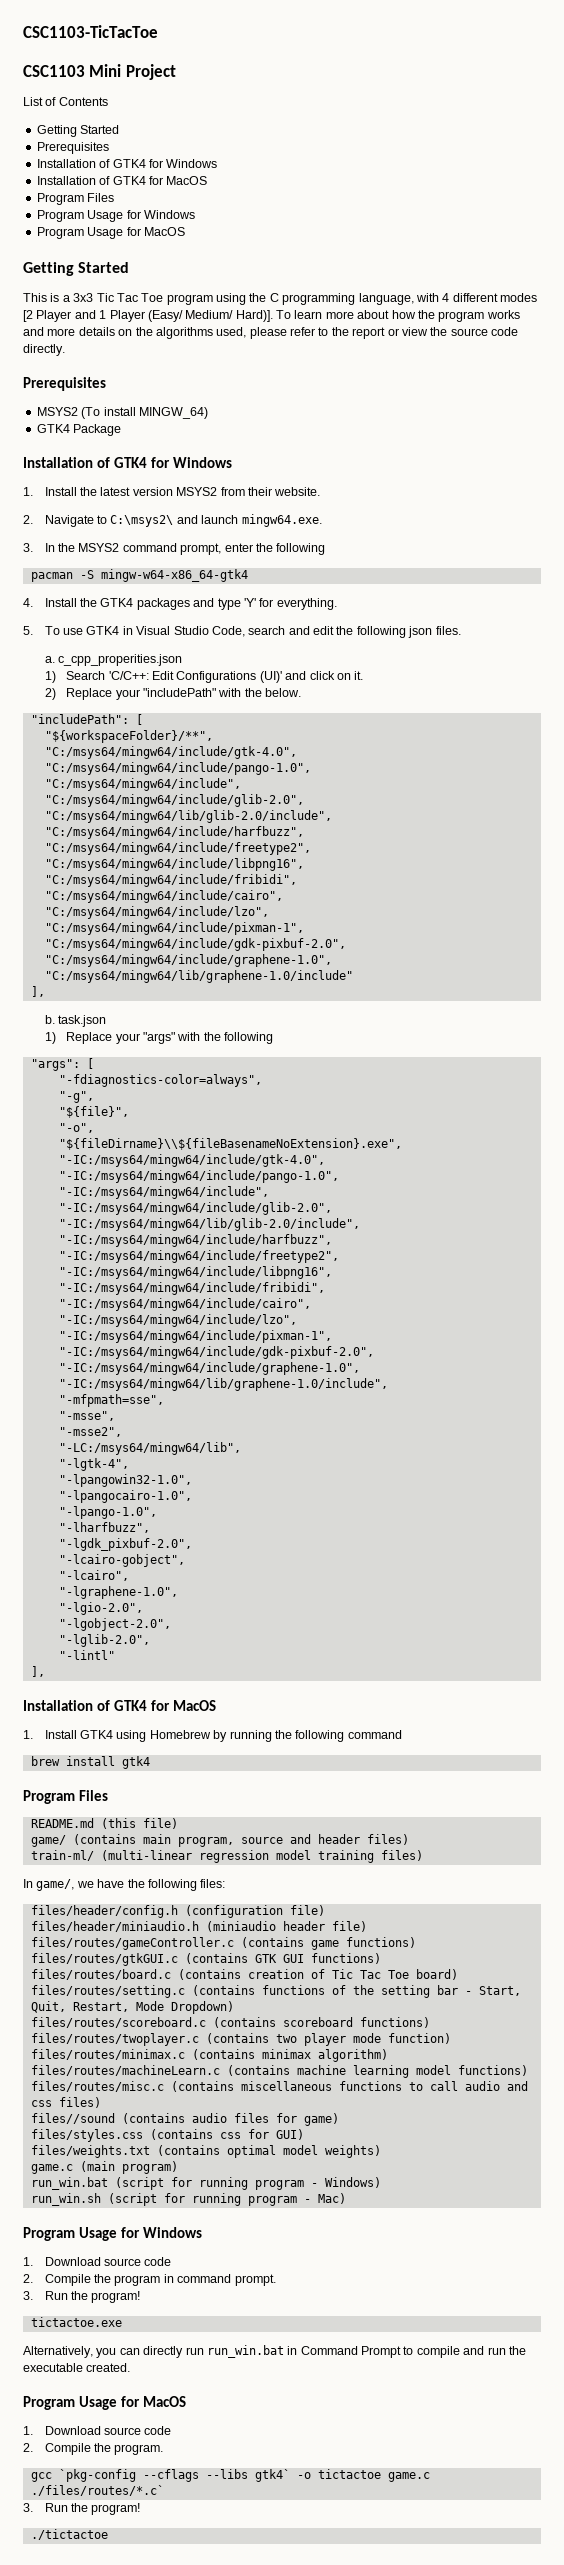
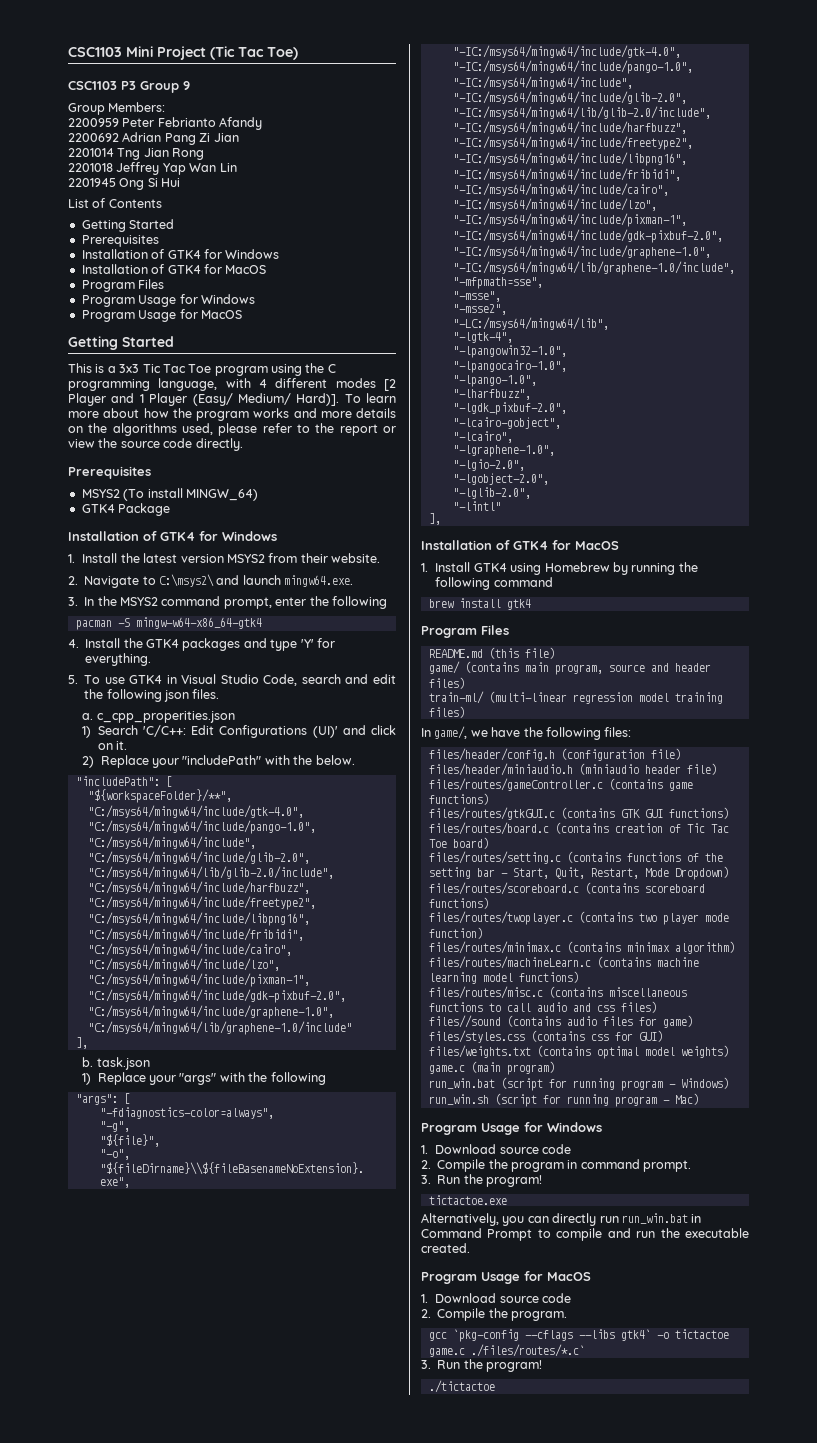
[23,25,158,38] CSC1103-TicTacToe // -> (68, 52) none
(176, 72) none -> [210,46,298,60] [68,81,190,93] [68,102,166,115] [68,117,263,130] [68,132,239,145] [68,148,205,160] [68,162,237,175] [68,178,181,190] (Tic Tac Toe) // CSC1103 P3 Group 9 // Group Members: // 2200959 Peter Febrianto Afandy // 2200692 Adrian Pang Zi Jian // 2201014 Tng Jian Rong // 2201018 Jeffrey Yap Wan Lin // 2201945 Ong Si Hui

